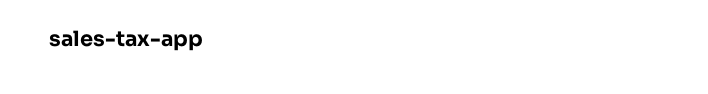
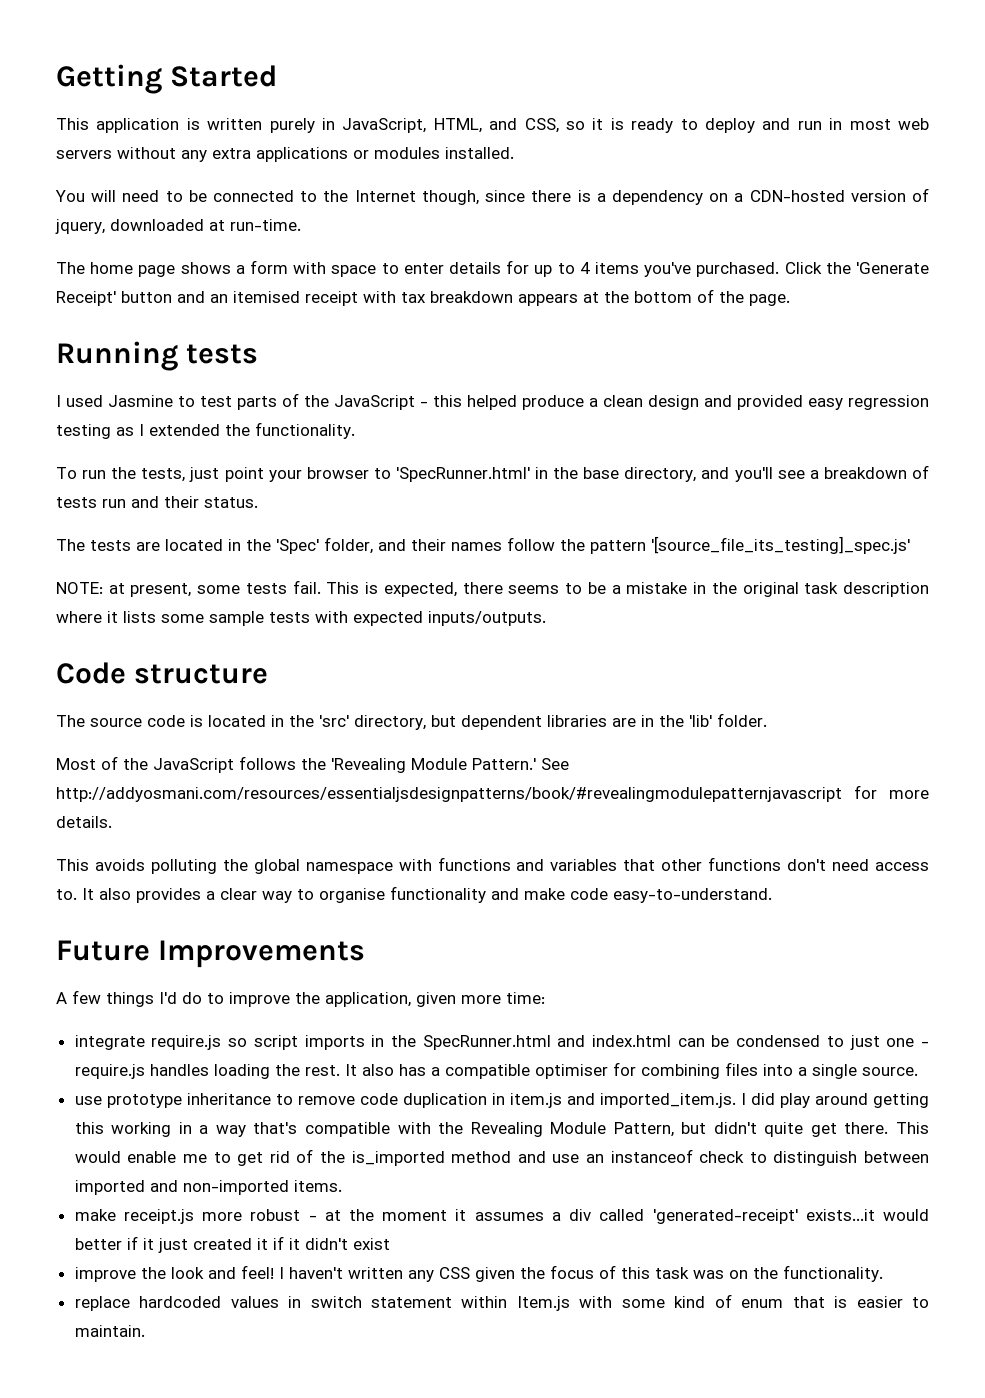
[49,30,203,51] sales-tax-app -> [56,64,278,94] [56,118,929,133] [56,147,514,162] [55,188,930,205] [55,219,301,234] [56,260,930,277] [56,289,790,306] [56,341,259,371] [56,393,929,410] [56,422,355,439] [56,465,929,482] [56,496,258,508] [56,536,910,554] [56,580,929,597] [56,611,546,626] [56,662,269,684] [56,713,767,730] [56,756,569,773] [56,785,929,802] [56,816,112,828] [56,857,929,874] [56,886,772,903] [56,940,366,968] [56,990,545,1007] [74,1035,929,1050] [74,1062,918,1079] [74,1093,929,1108] [74,1122,929,1137] [74,1149,930,1166] [74,1180,342,1195] [74,1209,929,1224] [74,1236,390,1253] [74,1265,883,1282] [74,1294,929,1311] [74,1325,145,1337] Getting Started // This application is written purely in JavaScript, HTML, and CSS, so it is ready to deploy and run in most web servers without any extra applications or modules installed. // You will need to be connected to the Internet though, since there is a dependency on a CDN-hosted version of jquery, downloaded at run-time. // The home page shows a form with space to enter details for up to 4 items you've purchased. Click the 'Generate Receipt' button and an itemised receipt with tax breakdown appears at the bottom of the page. // Running tests // I used Jasmine to test parts of the JavaScript - this helped produce a clean design and provided easy regression testing as I extended the functionality. // To run the tests, just point your browser to 'SpecRunner.html' in the base directory, and you'll see a breakdown of tests run and their status. // The tests are located in the 'Spec' folder, and their names follow the pattern '[source_file_its_testing]_spec.js' // NOTE: at present, some tests fail. This is expected, there seems to be a mistake in the original task description where it lists some sample tests with expected inputs/outputs. // Code structure // The source code is located in the 'src' directory, but dependent libraries are in the 'lib' folder. // Most of the JavaScript follows the 'Revealing Module Pattern.' See http://addyosmani.com/resources/essentialjsdesignpatterns/book/#revealingmodulepatternjavascript for more details. // This avoids polluting the global namespace with functions and variables that other functions don't need access to. It also provides a clear way to organise functionality and make code easy-to-understand. // Future Improvements // A few things I'd do to improve the application, given more time: // integrate require.js so script imports in the SpecRunner.html and index.html can be condensed to just one - require.js handles loading the rest. It also has a compatible optimiser for combining files into a single source. // use prototype inheritance to remove code duplication in item.js and imported_item.js. I did play around getting this working in a way that's compatible with the Revealing Module Pattern, but didn't quite get there. This would enable me to get rid of the is_imported method and use an instanceof check to distinguish between imported and non-imported items. // make receipt.js more robust - at the moment it assumes a div called 'generated-receipt' exists...it would better if it just created it if it didn't exist // improve the look and feel! I haven't written any CSS given the focus of this task was on the functionality. // replace hardcoded values in switch statement within Item.js with some kind of enum that is easier to maintain.

